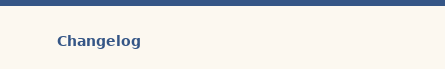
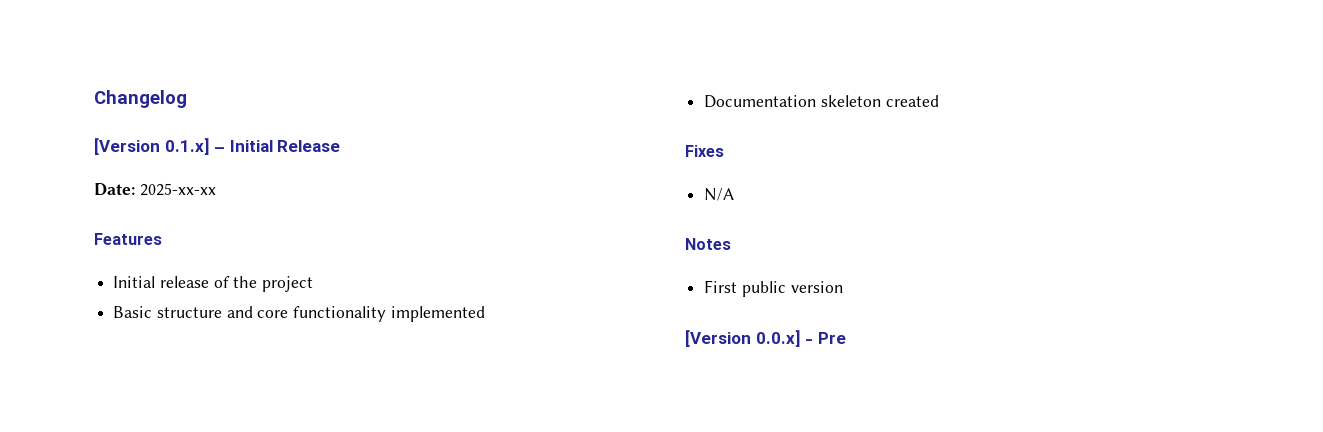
(141, 42) none -> [94,138,341,155] [94,183,216,196] [94,233,162,245] [113,276,314,292] [113,306,485,322] [704,95,939,108] [685,145,724,157] [704,188,735,201] [685,238,731,250] [704,280,843,297] [685,330,846,347] // [Version 0.1.x] – Initial Release // Date: 2025-xx-xx // Features // Initial release of the project // Basic structure and core functionality implemented // Documentation skeleton created // Fixes // N/A // Notes // First public version // [Version 0.0.x] - Pre

